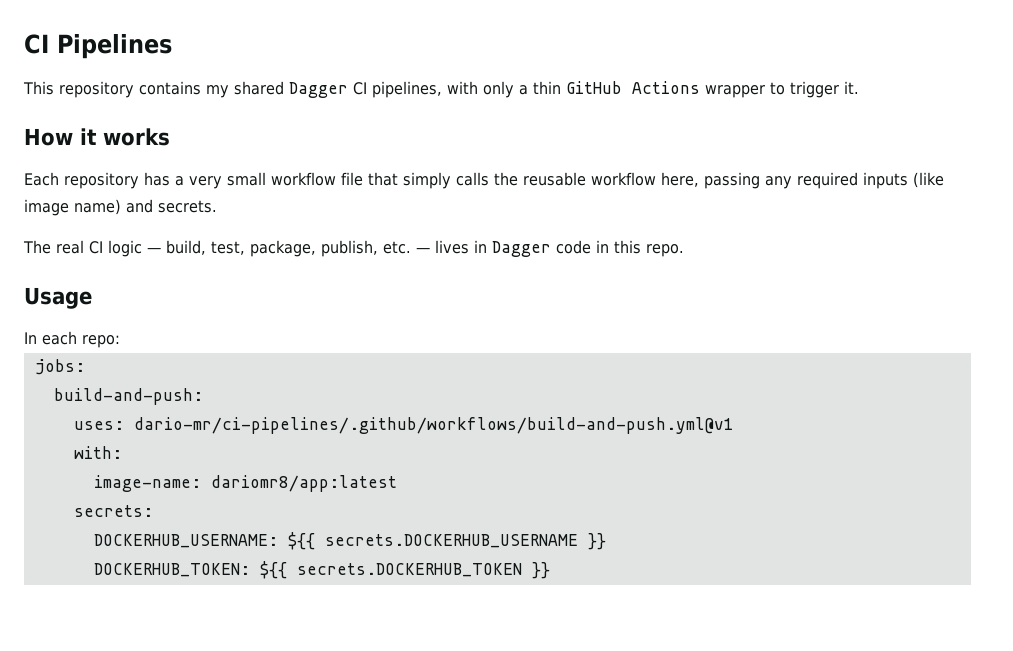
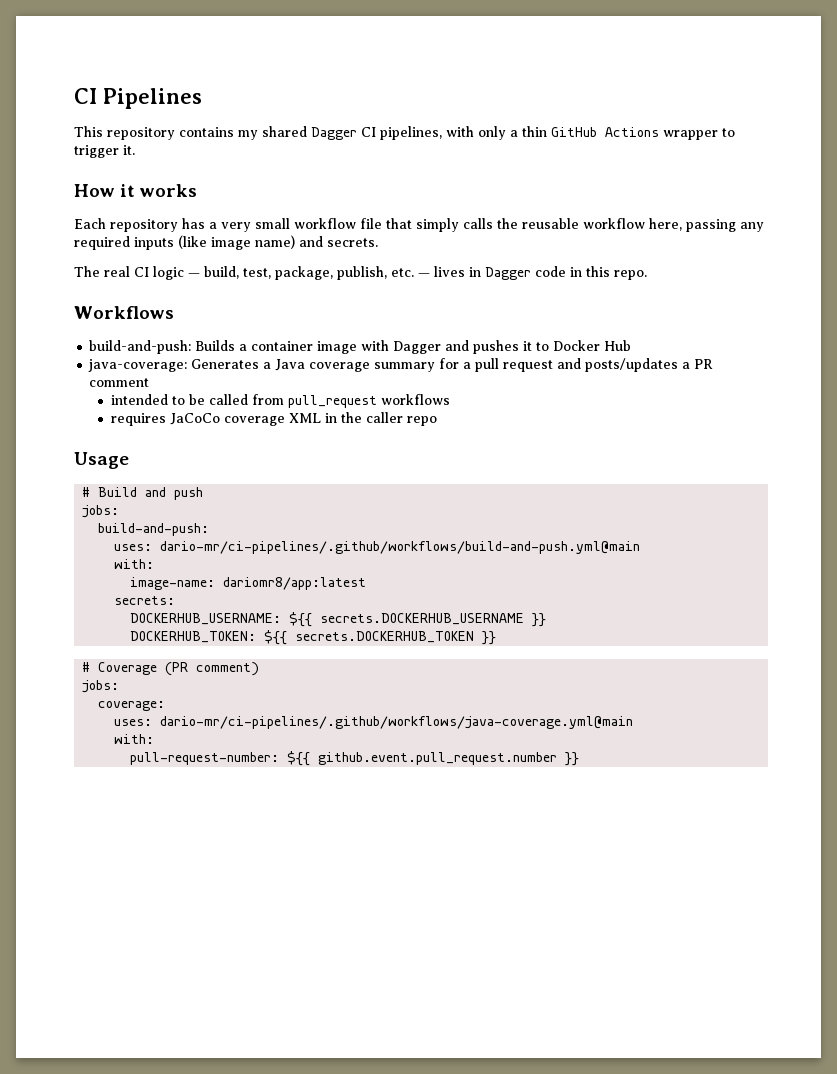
[24,287,92,309] [24,331,120,348] Usage // In each repo: -> [74,306,174,319] [89,340,632,354] [88,358,714,372] [89,378,150,387] [110,394,450,408] [110,412,437,426] [74,452,129,469] [82,487,204,500] Workflows // build-and-push: Builds a container image with Dagger and pushes it to Docker Hub // java-coverage: Generates a Java coverage summary for a pull request and posts/updates a PR comment // intended to be called from pull_request workflows // requires JaCoCo coverage XML in the caller repo // Usage // # Build and push
[133,417,734,434] dario-mr/ci-pipelines/.github/workflows/build-and-push.yml@v1 -> [160,541,641,554] dario-mr/ci-pipelines/.github/workflows/build-and-push.yml@main
(550, 570) none -> [82,662,260,676] [82,680,120,693] [98,701,166,711] [114,716,634,729] [114,734,155,744] [130,751,580,766] // # Coverage (PR comment) // jobs: // coverage: // uses: dario-mr/ci-pipelines/.github/workflows/java-coverage.yml@main // with: // pull-request-number: ${{ github.event.pull_request.number }}

